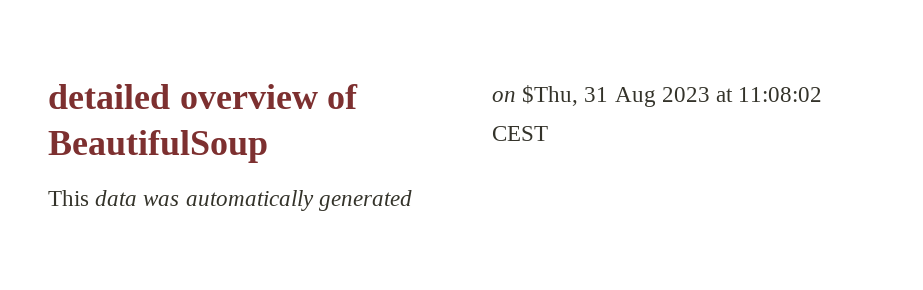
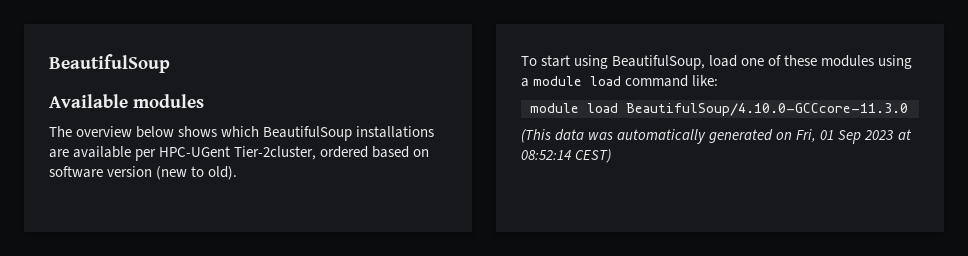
[48,84,359,109] [48,130,268,163] [48,190,89,206] detailed overview of BeautifulSoup // This -> [49,54,170,73] [49,94,204,108] [49,126,435,141] [49,146,430,161] [49,166,238,180] [521,55,913,70] [521,75,719,87] [530,103,908,116] [521,129,551,143] BeautifulSoup // Available modules // The overview below shows which BeautifulSoup installations are available per HPC-UGent Tier-2cluster, ordered based on software version (new to old). // To start using BeautifulSoup, load one of these modules using a module load command like: // module load BeautifulSoup/4.10.0-GCCcore-11.3.0 // (This
[522,85,823,107] [492,126,548,141] $Thu, 31 Aug 2023 at 11:08:02 CEST -> [796,129,912,144] [521,149,612,163] Fri, 01 Sep 2023 at 08:52:14 CEST)

